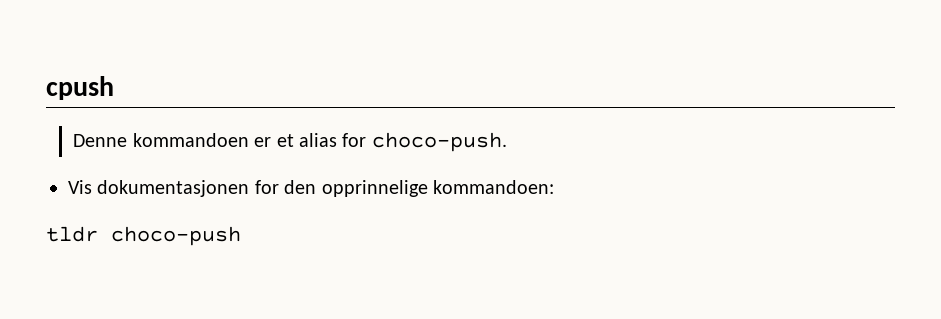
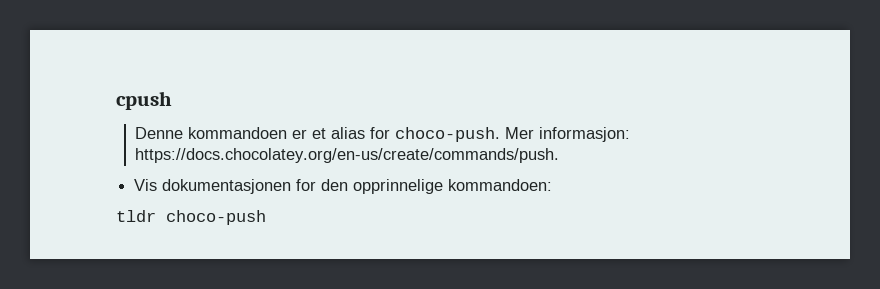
(507, 142) none -> [505,127,631,142] [135,148,560,163] Mer informasjon: https://docs.chocolatey.org/en-us/create/commands/push.

